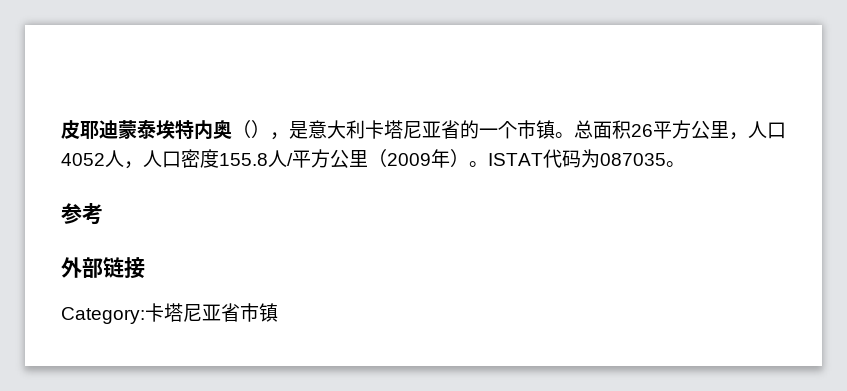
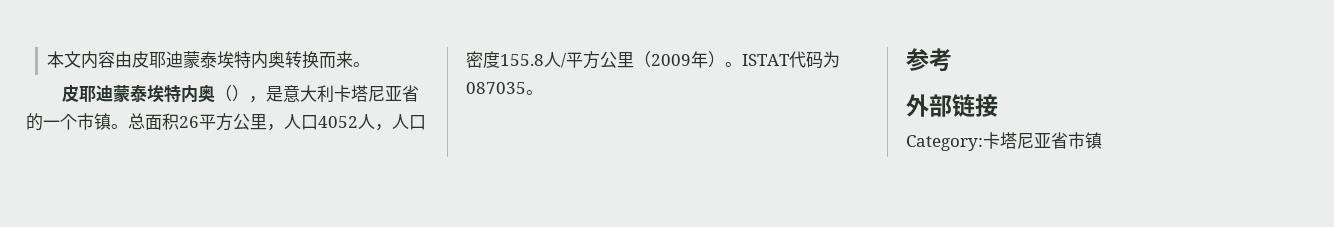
(61, 129) none -> [47,51,371,69] 本文内容由皮耶迪蒙泰埃特内奥转换而来。 //

